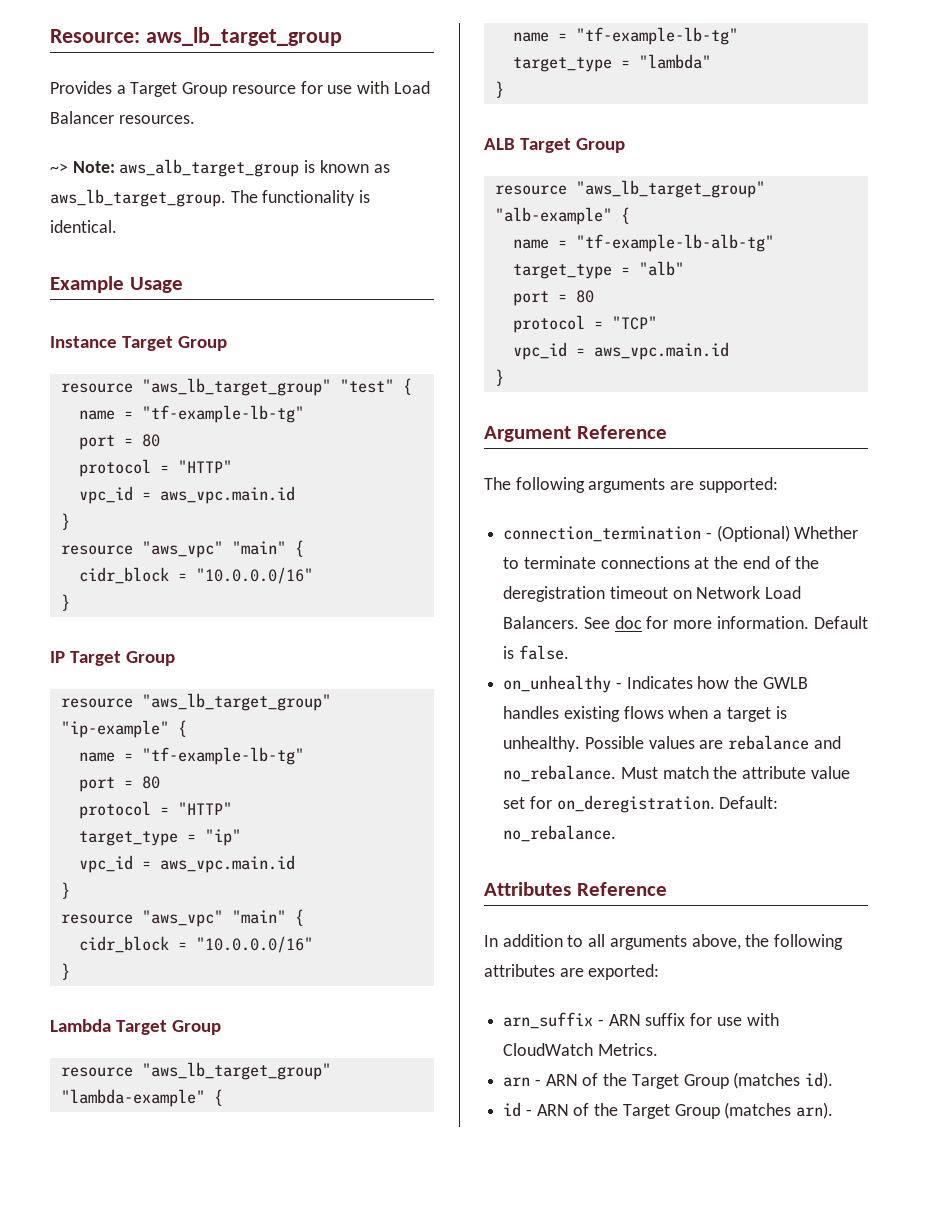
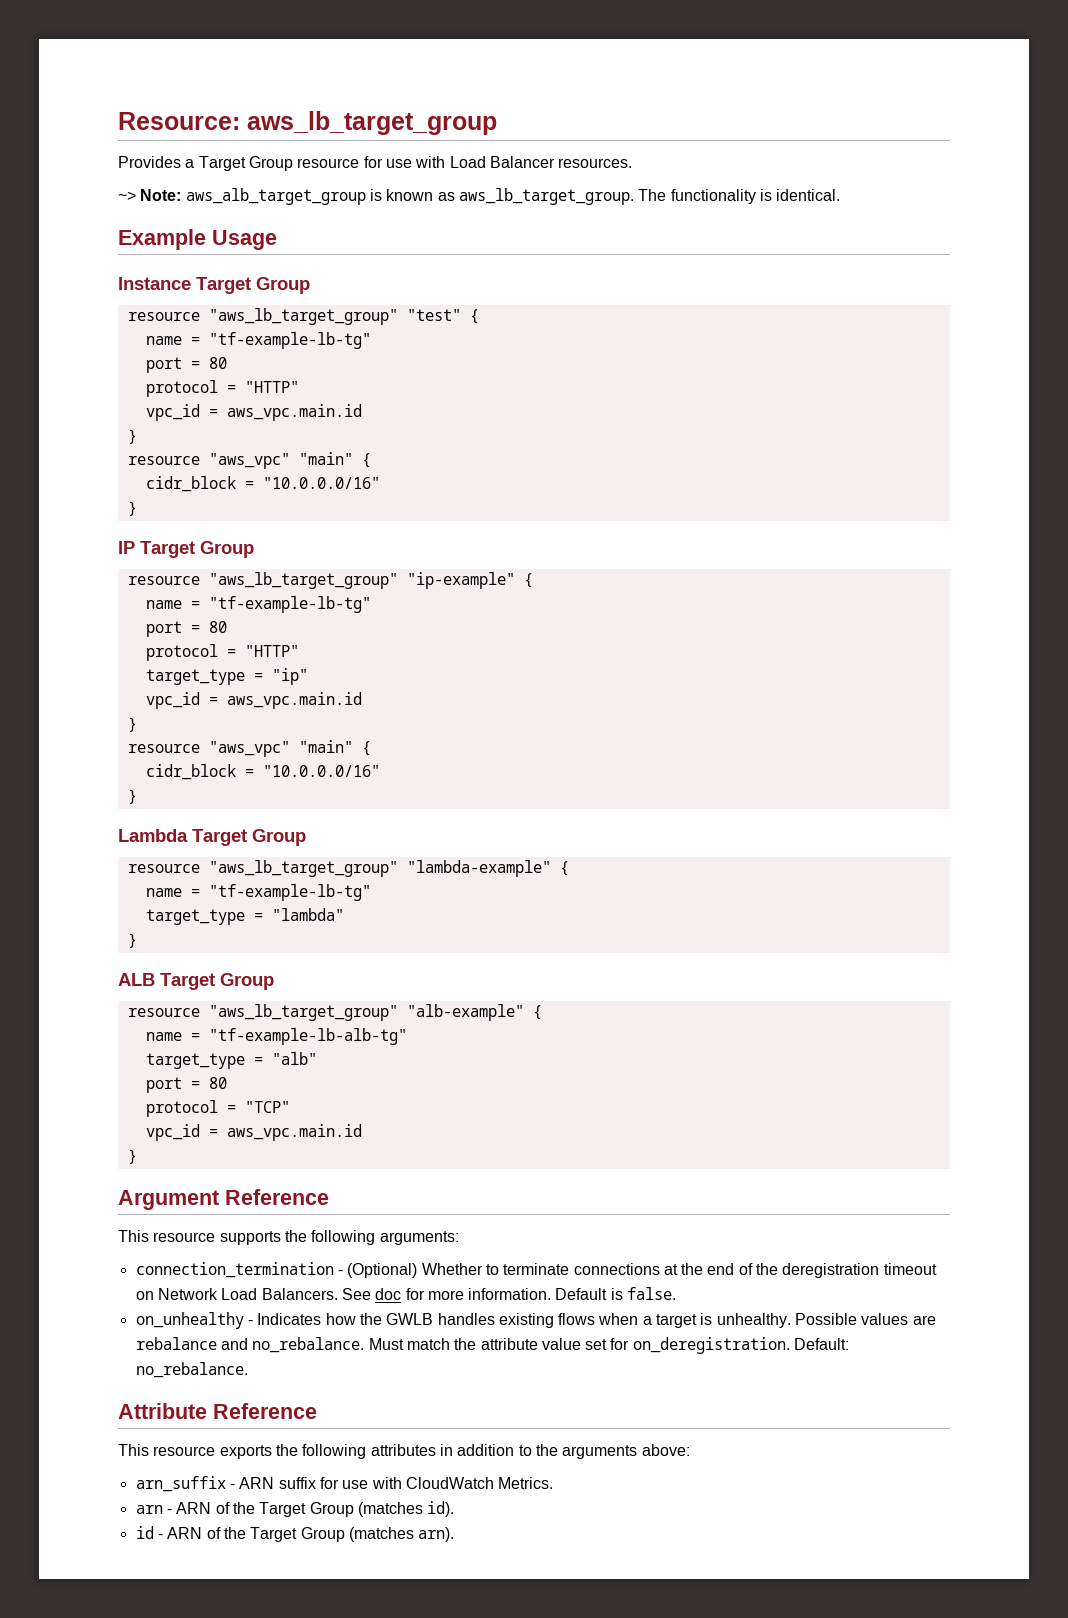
[484,477,778,493] The following arguments are supported: -> [118,1230,459,1245] This resource supports the following arguments:
[484,882,667,896] [484,934,844,950] [484,964,660,980] Attributes Reference // In addition to all arguments above, the following attributes are exported: -> [118,1403,317,1419] [118,1444,690,1459] Attribute Reference // This resource exports the following attributes in addition to the arguments above:

